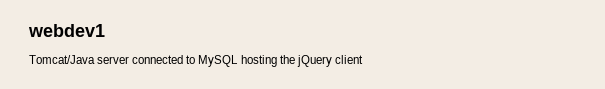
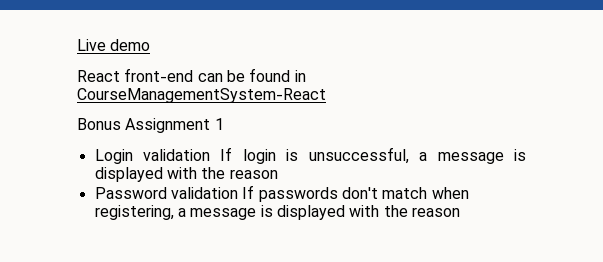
[28,24,105,37] [29,55,363,67] webdev1 // Tomcat/Java server connected to MySQL hosting the jQuery client -> [77,39,151,51] [77,68,306,82] [77,88,326,103] [77,118,224,133] [94,147,526,164] [94,167,278,182] [94,185,469,202] [94,205,460,220] Live demo // React front-end can be found in CourseManagementSystem-React // Bonus Assignment 1 // Login validation If login is unsuccessful, a message is displayed with the reason // Password validation If passwords don't match when registering, a message is displayed with the reason

